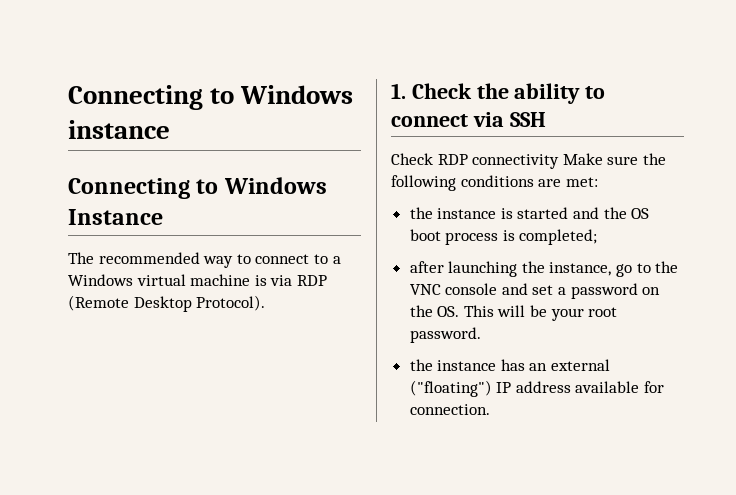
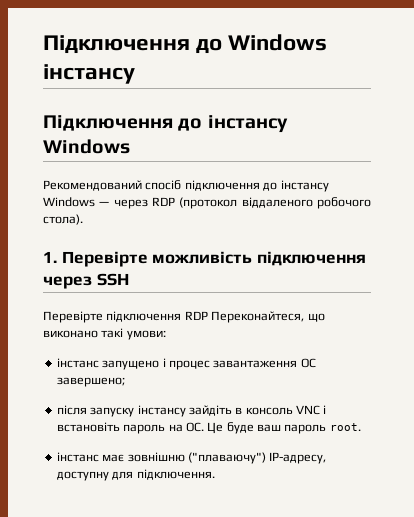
[68,85,354,110] [68,120,170,139] [68,177,327,199] [68,209,163,225] [68,252,341,268] [68,274,327,286] [68,295,266,312] [391,83,606,104] [391,112,546,127] [391,153,666,169] [391,175,598,191] [409,207,650,219] [409,229,598,245] [409,261,679,277] [409,283,661,299] [409,305,618,321] [409,327,481,343] [409,359,611,371] [409,380,665,397] [409,404,490,415] Connecting to Windows instance // Connecting to Windows Instance // The recommended way to connect to a Windows virtual machine is via RDP (Remote Desktop Protocol). // 1. Check the ability to connect via SSH // Check RDP connectivity Make sure the following conditions are met: // the instance is started and the OS boot process is completed; // after launching the instance, go to the VNC console and set a password on the OS. This will be your root password. // the instance has an external ("floating") IP address available for connection. -> [43,34,328,54] [43,64,135,84] [43,115,288,133] [43,139,130,154] [43,180,329,192] [43,197,371,209] [43,214,83,225] [43,251,366,267] [43,273,129,289] [43,311,325,323] [43,328,166,340] [56,358,316,370] [56,377,125,387] [56,405,327,417] [56,422,361,434] [56,452,327,464] [56,469,215,481] Підключення до Windows інстансу // Підключення до інстансу Windows // Рекомендований спосіб підключення до інстансу Windows — через RDP (протокол віддаленого робочого стола). // 1. Перевірте можливість підключення через SSH // Перевірте підключення RDP Переконайтеся, що виконано такі умови: // інстанс запущено і процес завантаження ОС завершено; // після запуску інстансу зайдіть в консоль VNC і встановіть пароль на ОС. Це буде ваш пароль root. // інстанс має зовнішню ("плаваючу") IP-адресу, доступну для підключення.

